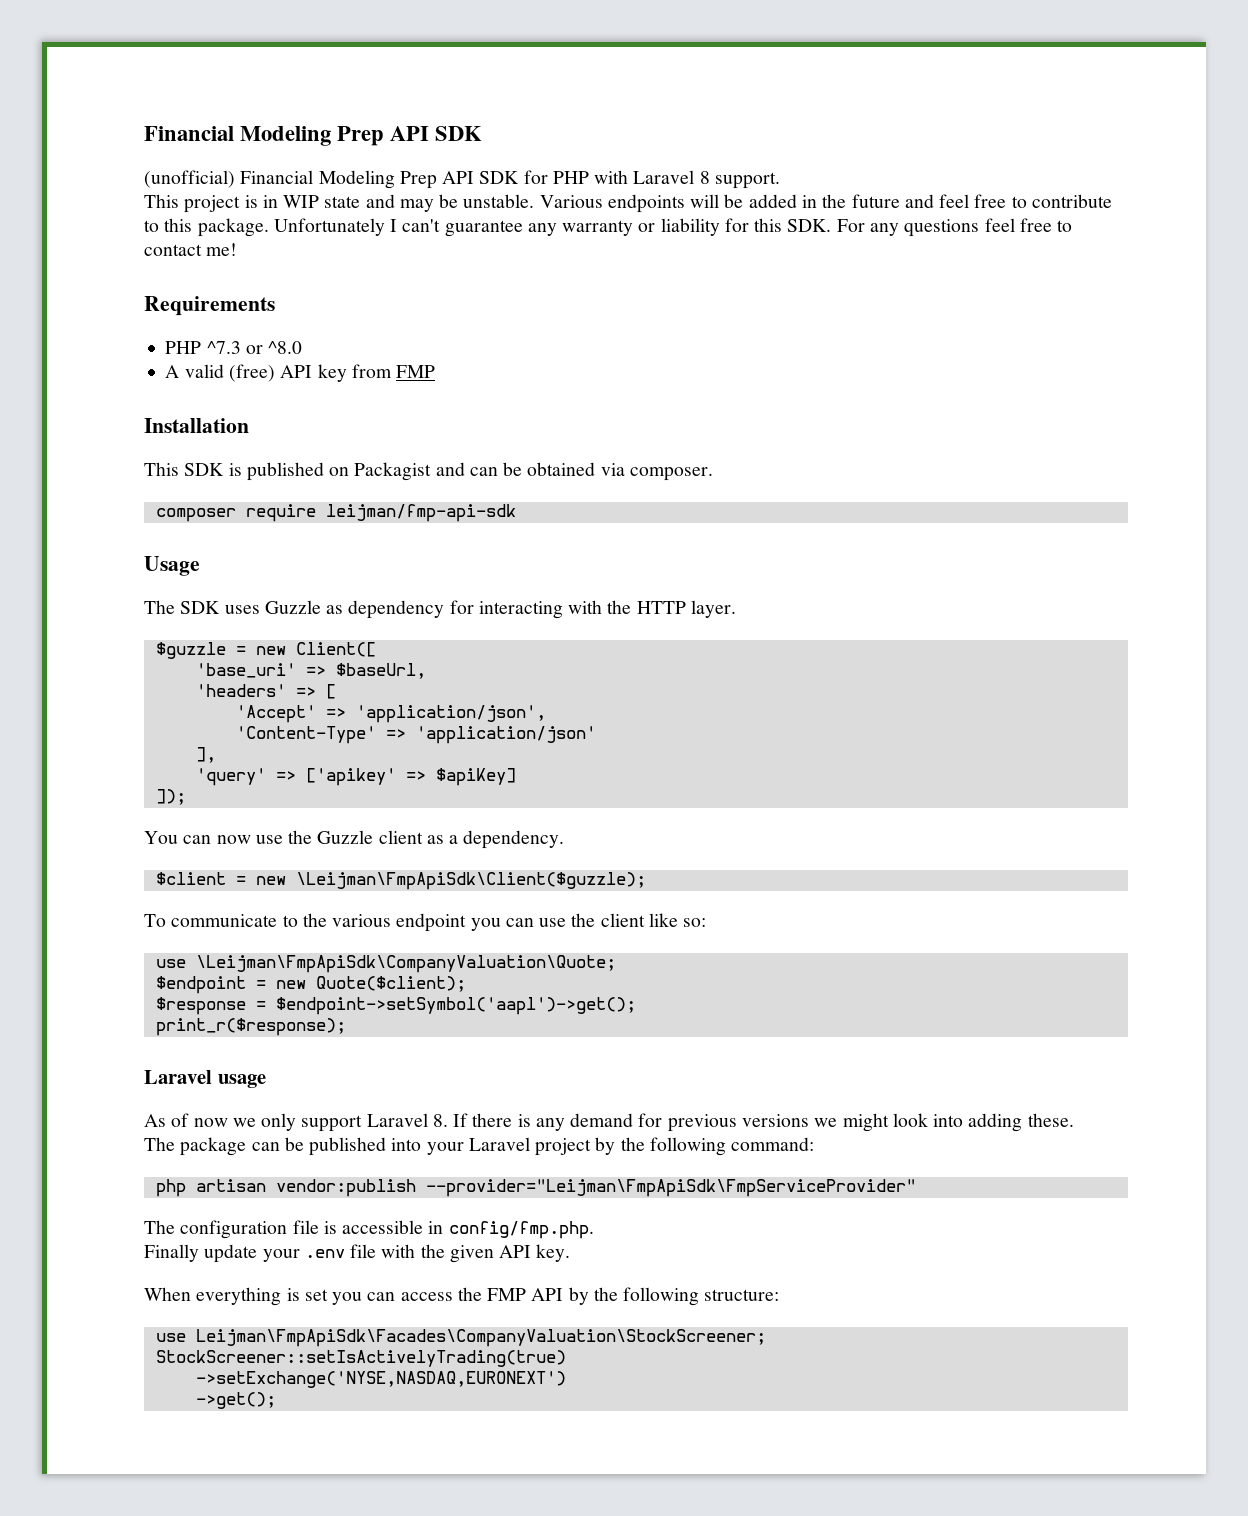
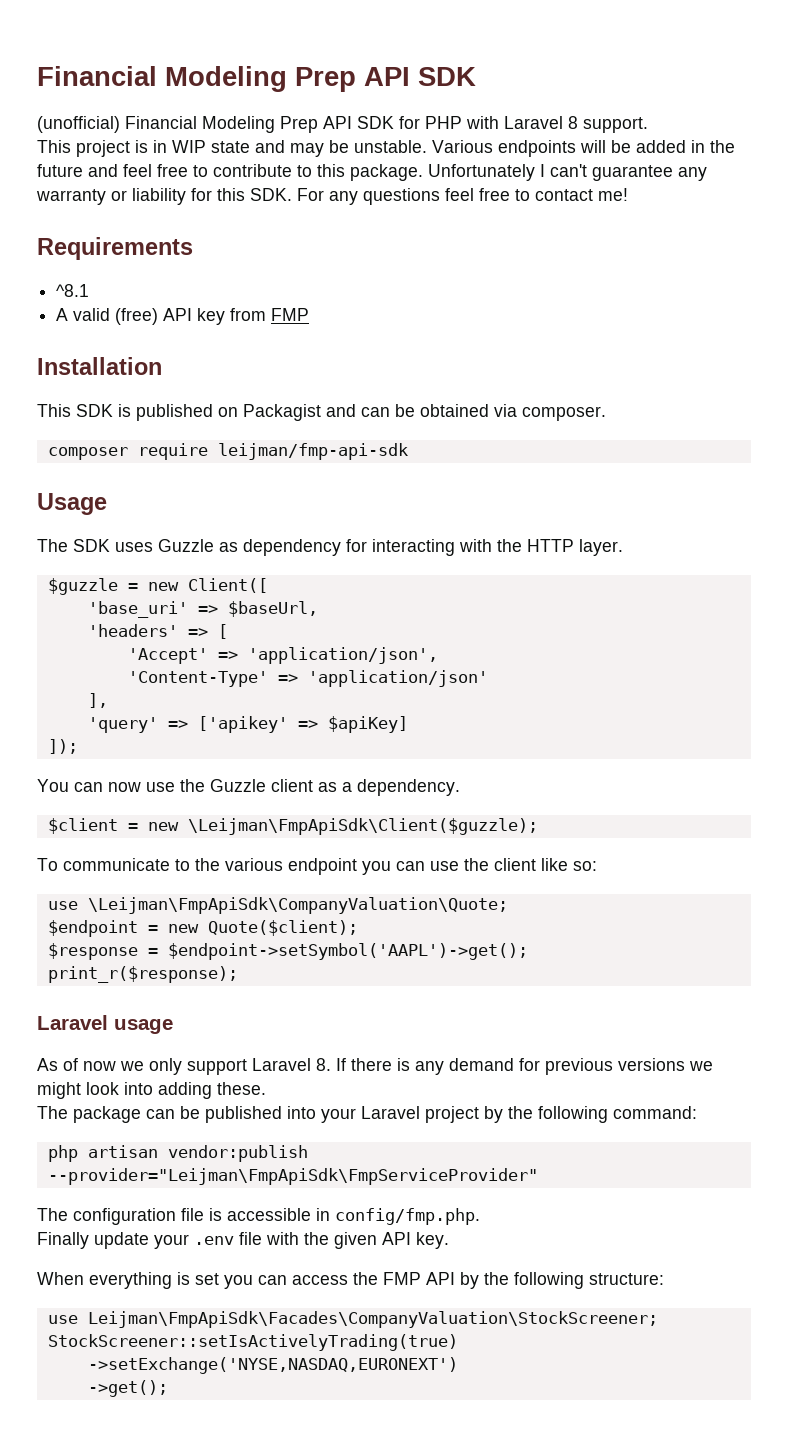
[165,341,303,354] PHP ^7.3 or ^8.0 -> [56,284,90,297] ^8.1
[275,997,636,1015] $endpoint->setSymbol('aapl')->get(); -> [167,943,528,960] $endpoint->setSymbol('AAPL')->get();

